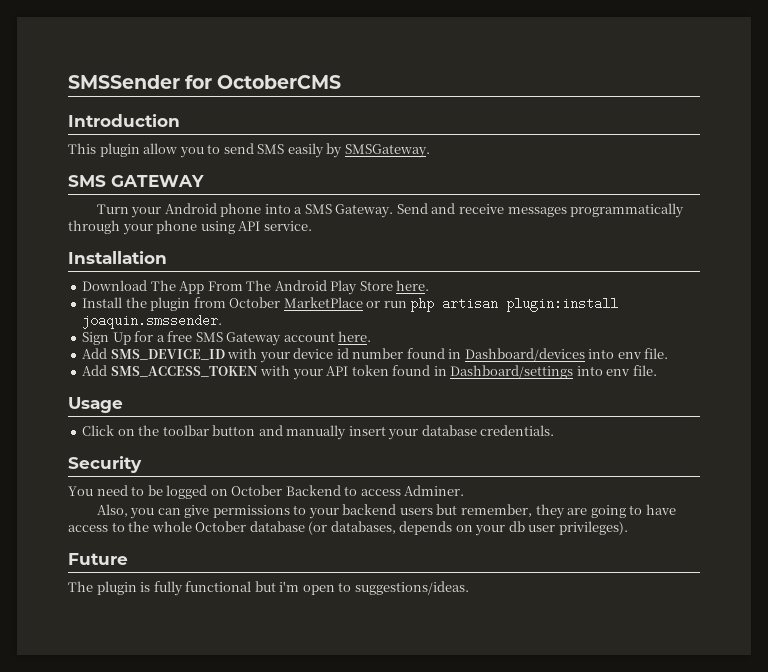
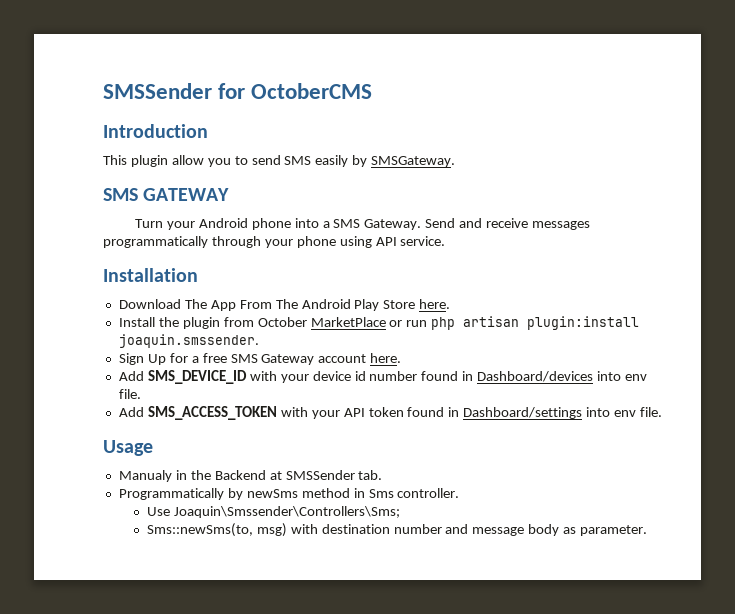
[82,425,555,440] [68,456,142,473] [68,485,465,499] [96,504,676,519] [68,521,628,536] [68,553,128,565] [68,581,469,596] Click on the toolbar button and manually insert your database credentials. // Security // You need to be logged on October Backend to access Adminer. // Also, you can give permissions to your backend users but remember, they are going to have access to the whole October database (or databases, depends on your db user privileges). // Future // The plugin is fully functional but i'm open to suggestions/ideas. -> [118,470,383,482] [118,488,460,500] [146,506,400,518] [146,523,648,537] Manualy in the Backend at SMSSender tab. // Programmatically by newSms method in Sms controller. // Use Joaquin\Smssender\Controllers\Sms; // Sms::newSms(to, msg) with destination number and message body as parameter.

